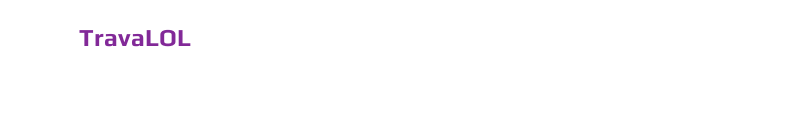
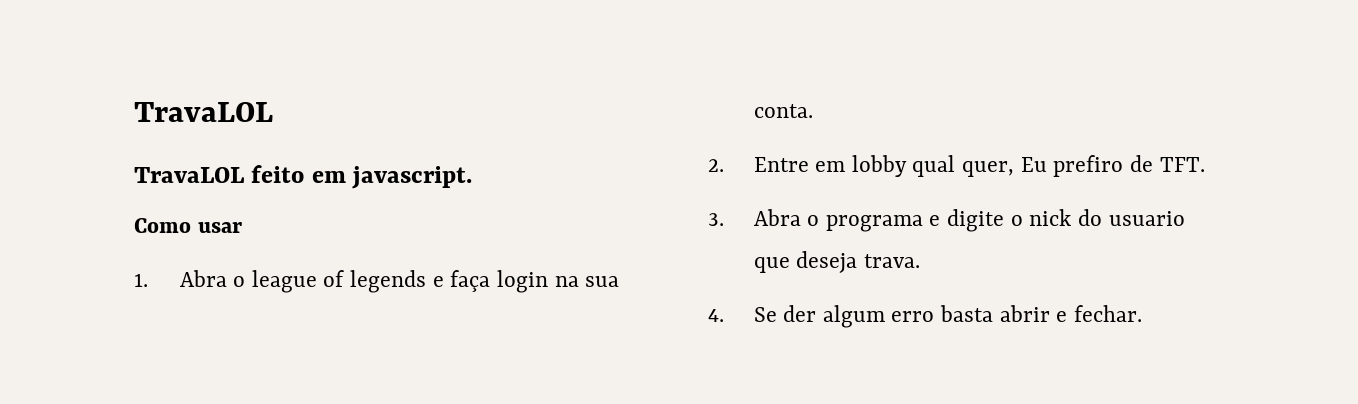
[79,29,191,47] TravaLOL -> [134,102,273,122] [134,165,473,189] [134,218,242,233] [134,270,620,293] [753,104,813,118] [708,155,1205,177] [708,209,1185,232] [753,251,920,273] [708,305,1142,328] TravaLOL // TravaLOL feito em javascript. // Como usar // 1. Abra o league of legends e faça login na sua conta. // 2. Entre em lobby qual quer, Eu prefiro de TFT. // 3. Abra o programa e digite o nick do usuario que deseja trava. // 4. Se der algum erro basta abrir e fechar.

